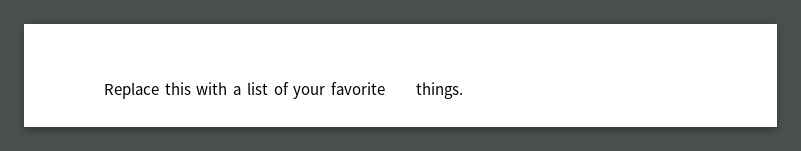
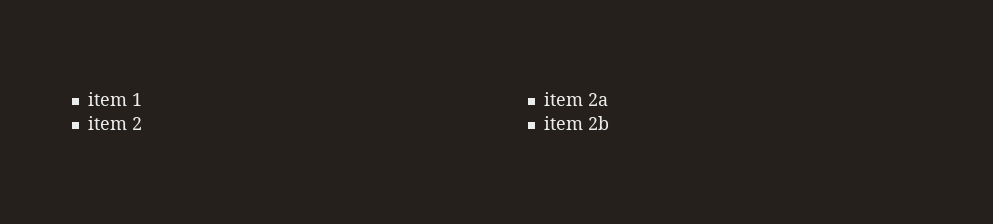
[104,82,463,99] Replace this with a list of your favorite things. -> [87,92,142,106] [87,116,142,130] [543,92,608,106] [543,116,609,130] item 1 // item 2 // item 2a // item 2b

